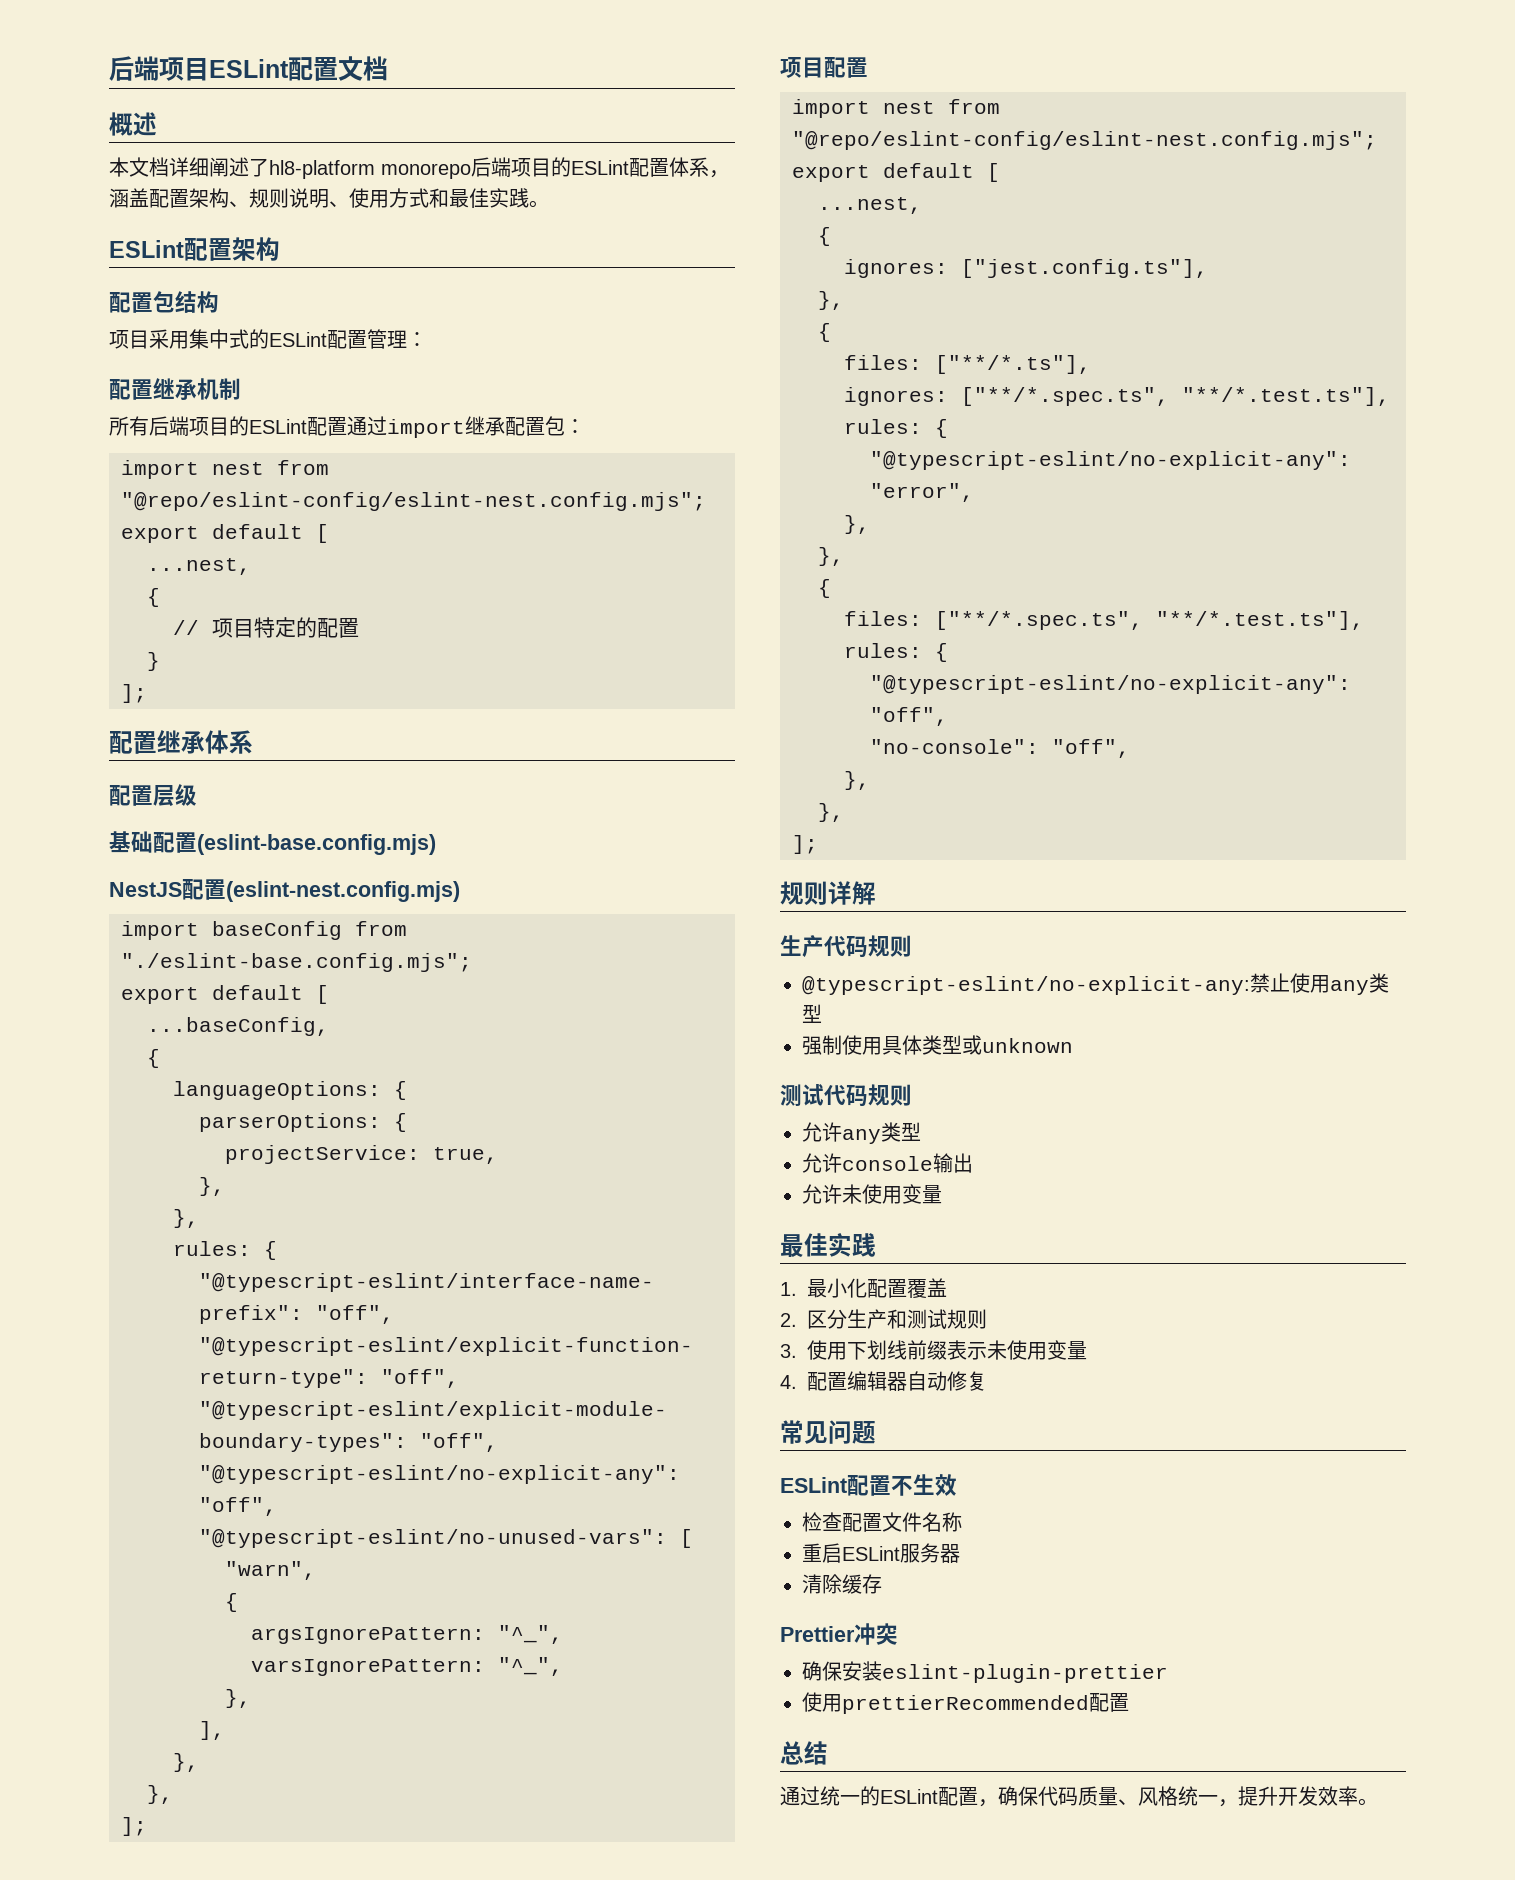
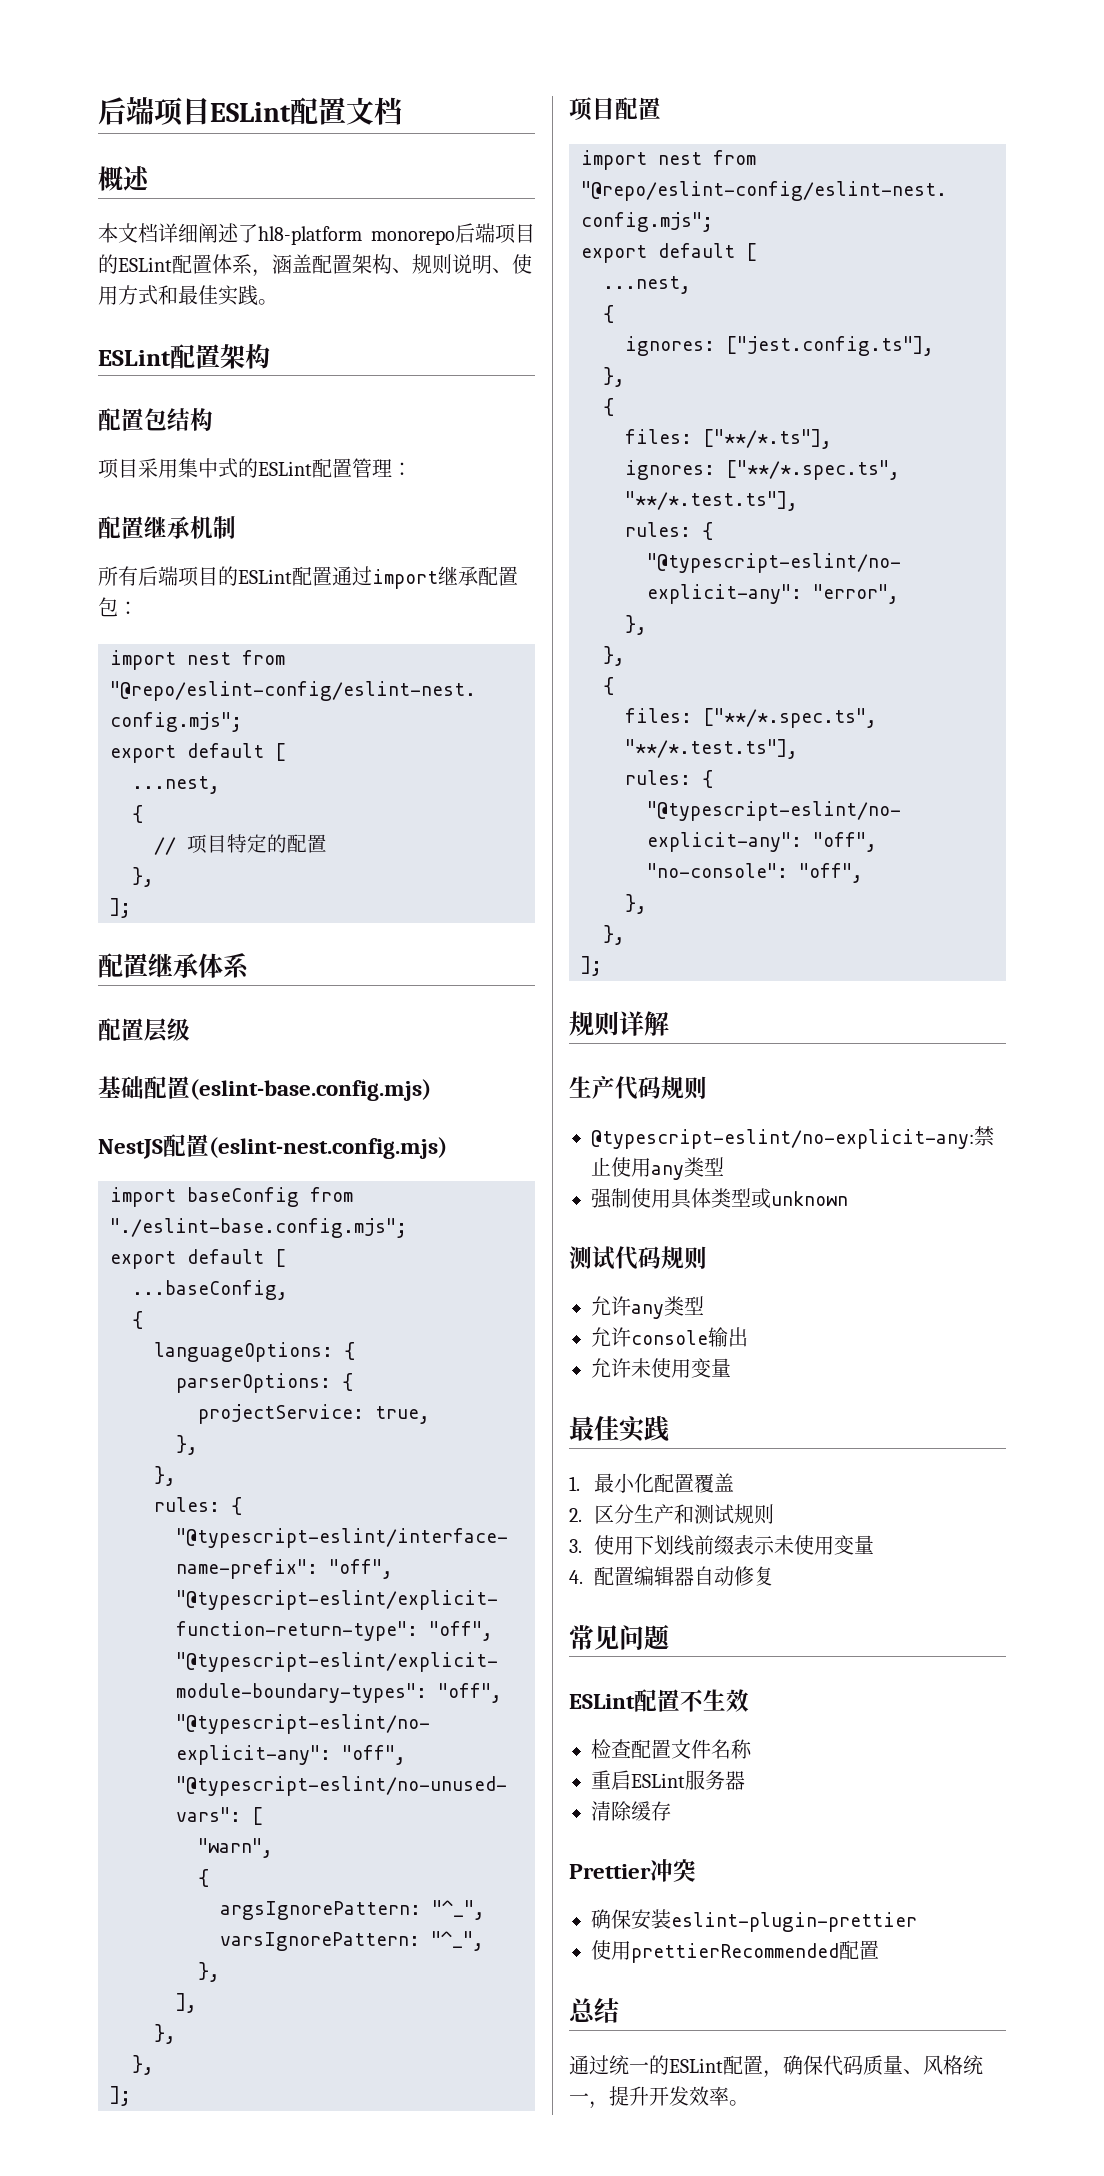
[147,652,160,671] } -> [132,867,154,887] },

